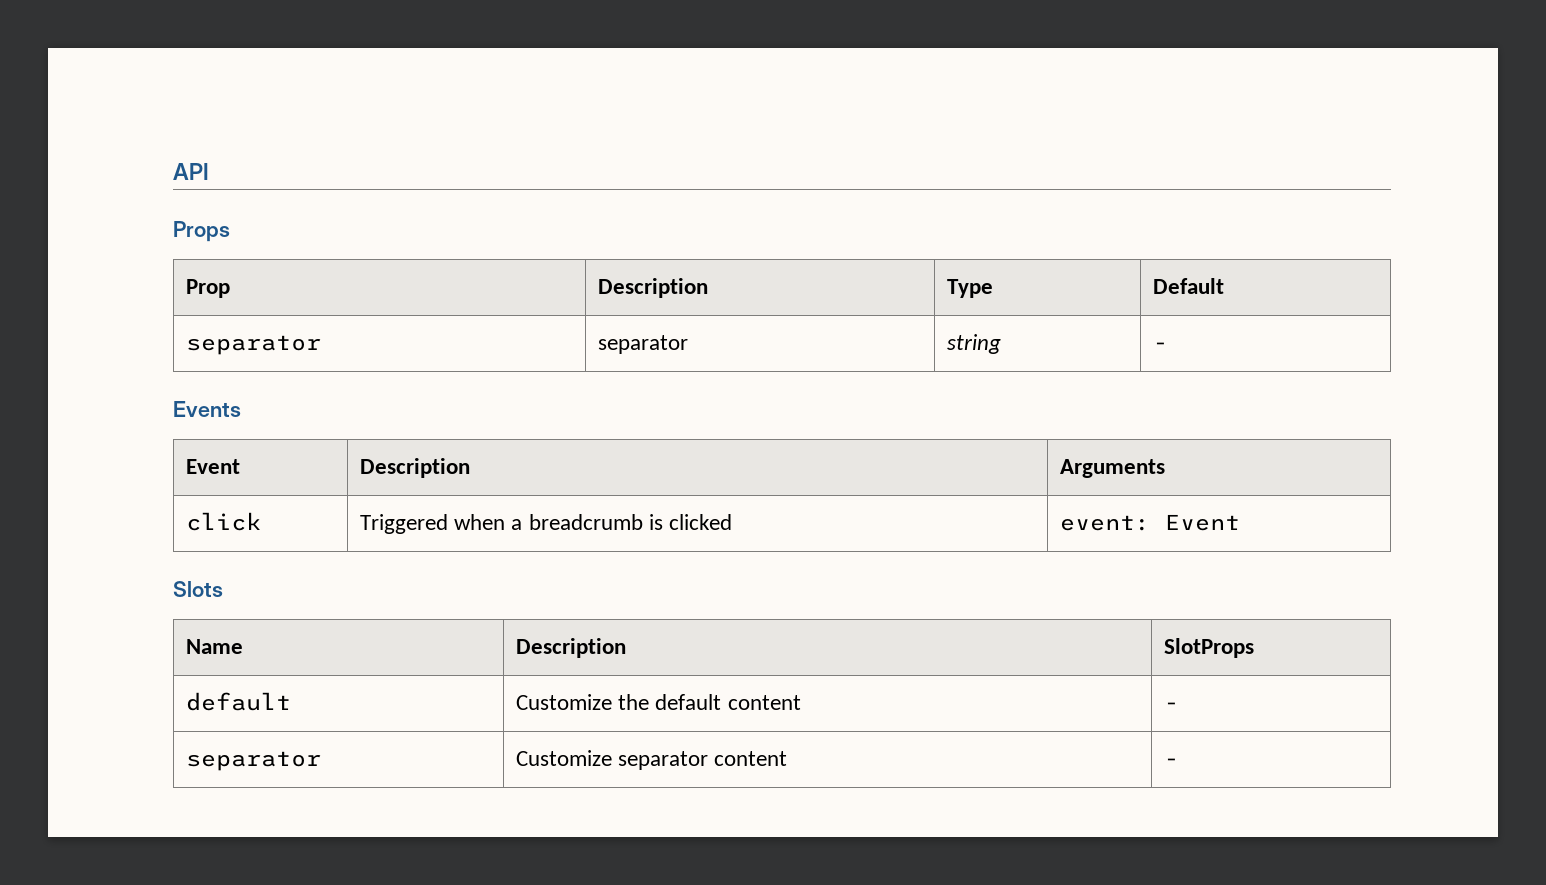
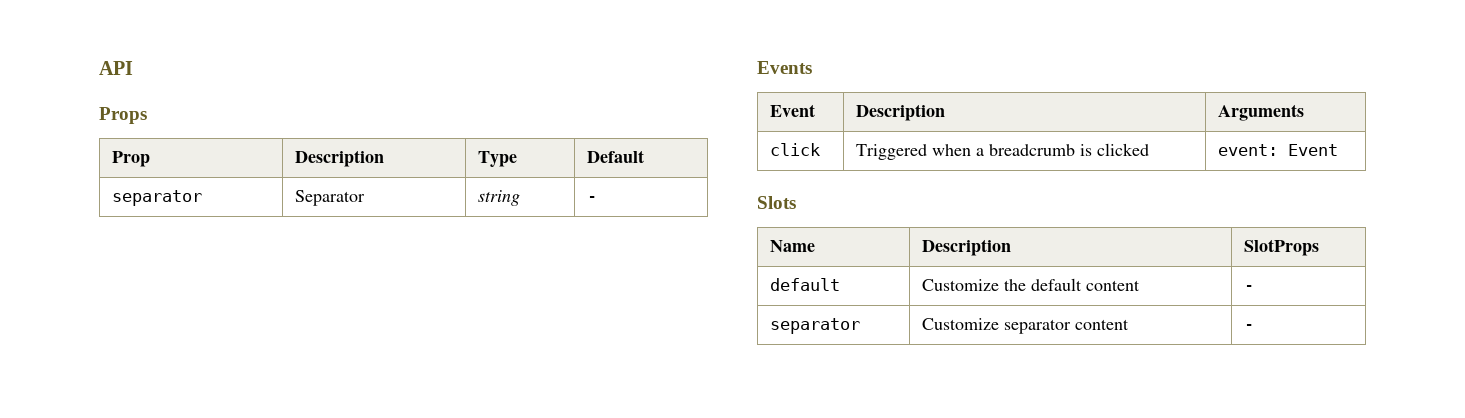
[598,335,689,354] separator -> [295,190,366,206] Separator

